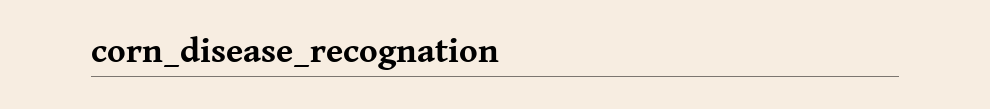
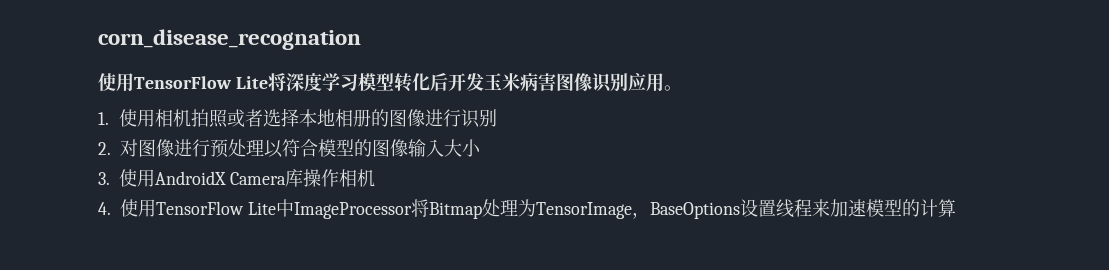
(499, 53) none -> [98,73,682,93] [98,108,497,128] [98,139,481,158] [98,169,375,187] [98,199,956,219] // 使用TensorFlow Lite将深度学习模型转化后开发玉米病害图像识别应用。 // 1.使用相机拍照或者选择本地相册的图像进行识别 // 2.对图像进行预处理以符合模型的图像输入大小 // 3.使用AndroidX Camera库操作相机 // 4.使用TensorFlow Lite中ImageProcessor将Bitmap处理为TensorImage，BaseOptions设置线程来加速模型的计算

